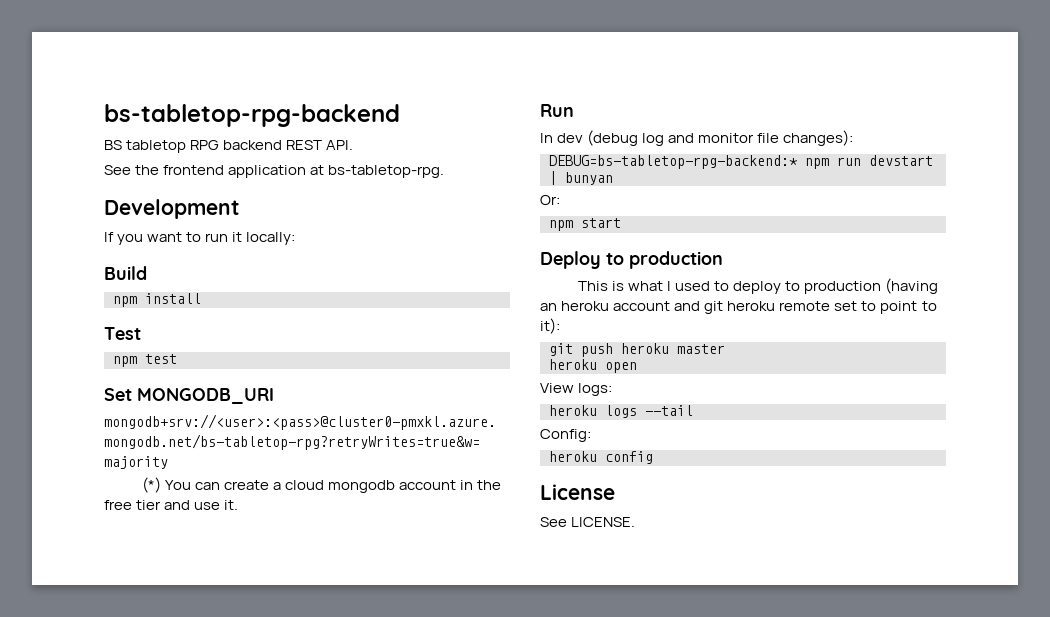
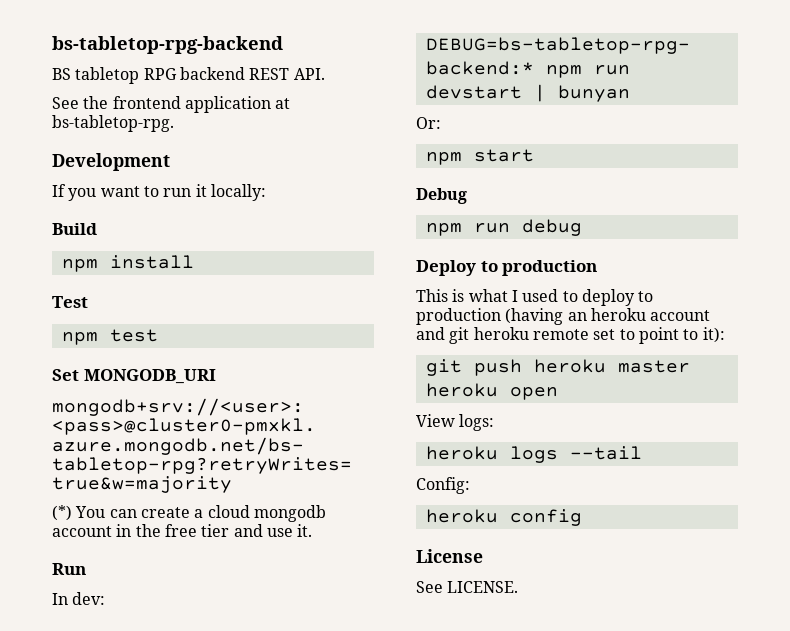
[557,130,854,146] dev (debug log and monitor file changes): -> [72,592,106,605] dev:
(621, 223) none -> [416,188,467,204] [425,219,582,236] // Debug // npm run debug

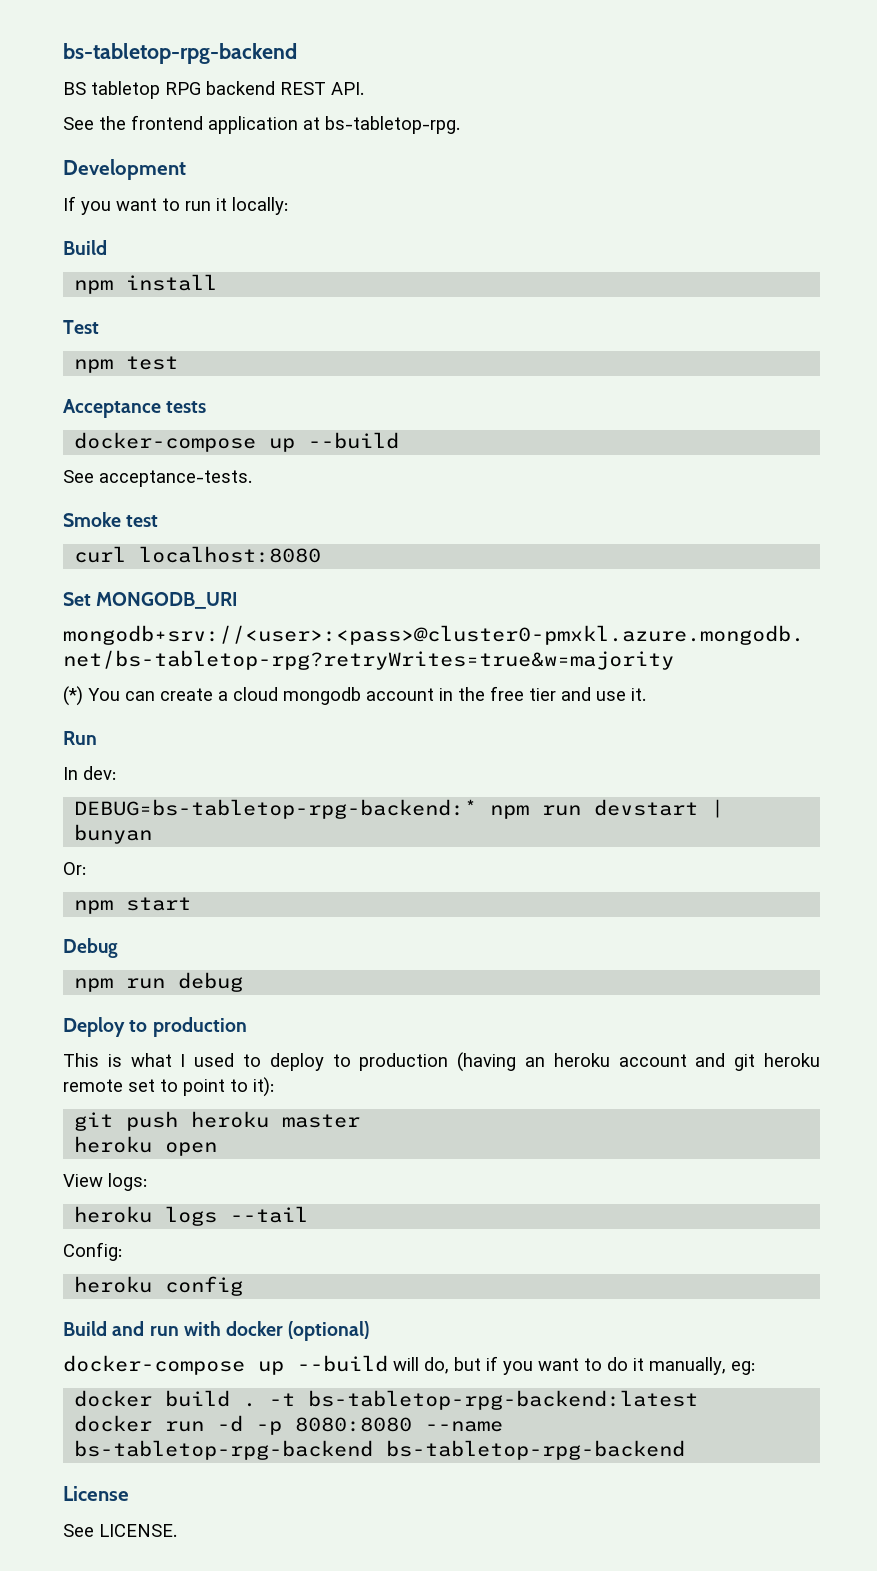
(158, 335) none -> [63,399,207,418] [74,432,400,452] [63,470,252,487] [63,512,159,527] [74,546,322,563] // Acceptance tests // docker-compose up --build // See acceptance-tests. // Smoke test // curl localhost:8080
(582, 517) none -> [63,1321,370,1341] [63,1355,755,1375] [74,1390,699,1410] [74,1415,504,1435] [74,1440,686,1460] // Build and run with docker (optional) // docker-compose up --build will do, but if you want to do it manually, eg: // docker build . -t bs-tabletop-rpg-backend:latest // docker run -d -p 8080:8080 --name bs-tabletop-rpg-backend bs-tabletop-rpg-backend

